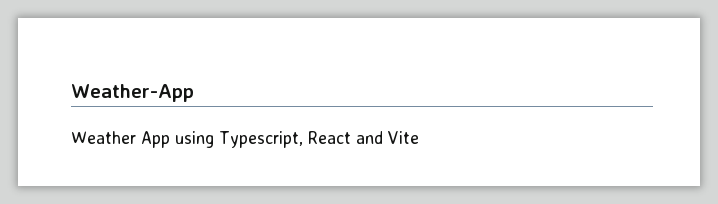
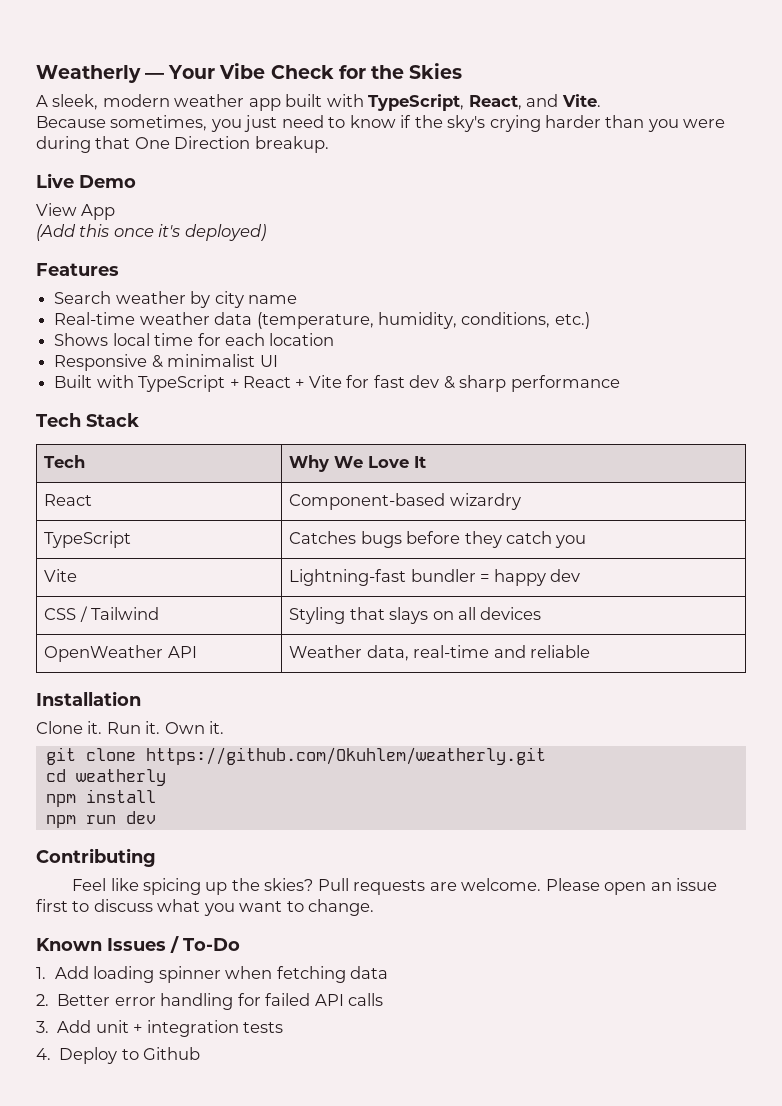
[71,84,194,102] [71,131,419,148] Weather-App // Weather App using Typescript, React and Vite -> [36,63,462,83] [36,94,601,111] [36,115,726,132] [36,136,329,153] [36,173,136,188] [36,203,116,220] [36,224,266,241] [36,263,119,276] [54,291,297,308] [54,312,590,329] [54,333,335,346] [54,354,278,371] [54,375,620,392] [36,413,139,427] [44,455,86,468] [289,455,427,472] [44,494,93,506] [289,493,521,510] [44,531,132,548] [289,531,587,548] [44,569,78,582] [289,569,581,586] [44,606,160,622] [289,607,542,624] [44,645,197,662] [289,645,591,661] [36,691,141,706] [36,721,225,734] [45,747,546,765] [45,769,166,786] [45,789,156,807] [45,811,156,828] [36,848,156,867] [72,878,717,895] [36,899,375,916] [36,936,240,953] [36,966,388,983] [36,993,383,1010] [36,1020,284,1037] [36,1047,201,1064] Weatherly — Your Vibe Check for the Skies // A sleek, modern weather app built with TypeScript, React, and Vite. // Because sometimes, you just need to know if the sky's crying harder than you were during that One Direction breakup. // Live Demo // View App // (Add this once it's deployed) // Features // Search weather by city name // Real-time weather data (temperature, humidity, conditions, etc.) // Shows local time for each location // Responsive & minimalist UI // Built with TypeScript + React + Vite for fast dev & sharp performance // Tech Stack // Tech | Why We Love It // React | Component-based wizardry // TypeScript | Catches bugs before they catch you // Vite | Lightning-fast bundler = happy dev // CSS / Tailwind | Styling that slays on all devices // OpenWeather API | Weather data, real-time and reliable // Installation // Clone it. Run it. Own it. // git clone https://github.com/Okuhlem/weatherly.git // cd weatherly // npm install // npm run dev // Contributing // Feel like spicing up the skies? Pull requests are welcome. Please open an issue first to discuss what you want to change. // Known Issues / To-Do // 1. Add loading spinner when fetching data // 2. Better error handling for failed API calls // 3. Add unit + integration tests // 4. Deploy to Github

